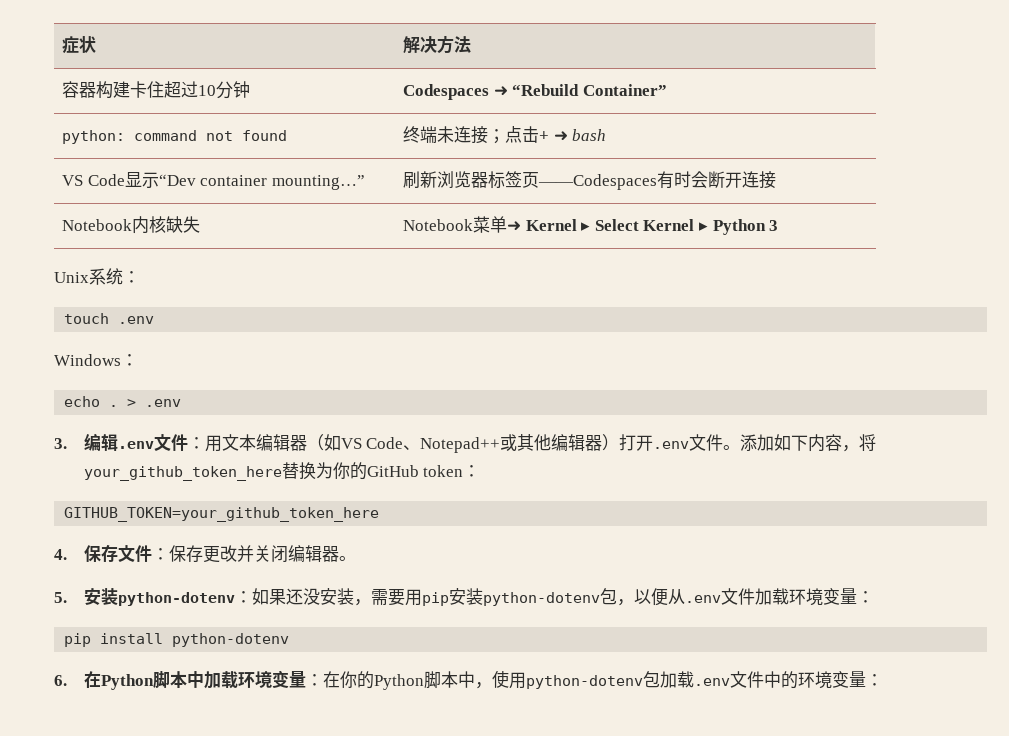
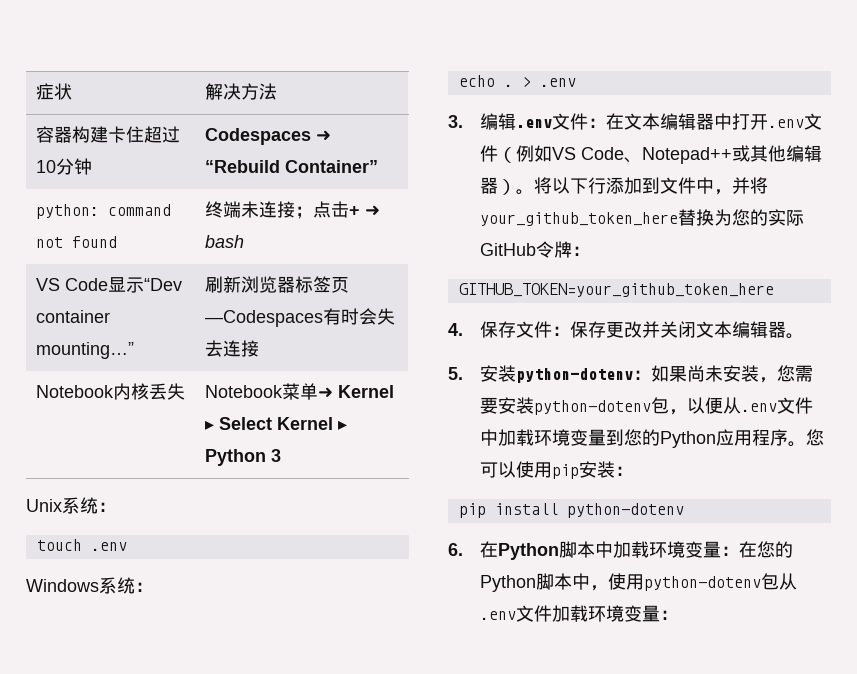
[538,171,743,190] ——Codespaces有时会断开 -> [204,308,395,327] [204,340,223,357] —Codespaces有时会失去
[166,216,184,233] 缺 -> [148,383,167,400] 丢
(121, 360) none -> [99,577,135,594] 系统
[204,434,324,452] 用文本编辑器（ -> [606,113,823,130] [480,145,535,163] 在文本编辑器中打开.env文件（例
[619,434,877,452] [83,462,464,481] 打开.env文件。添加如下内容，将your_github_token_here替换为你的GitHub token -> [516,177,769,195] [480,209,805,226] [480,241,573,258] 。将以下行添加到文件中，并将your_github_token_here替换为您的实际GitHub令牌
(288, 554) none -> [696,321,733,338] 文本
[285,588,449,606] 还没安装，需要用pip -> [687,365,814,383] [480,397,499,414] 尚未安装，您需要
[754,588,857,606] 加载环境变量 -> [480,429,825,448] [480,461,616,479] 中加载环境变量到您的Python应用程序。您可以使用pip安装
[339,671,357,688] 你 -> [757,541,776,558] 您
[659,671,798,689] 加载.env文件中的 -> [779,573,798,590] [480,605,589,622] 从.env文件加载

